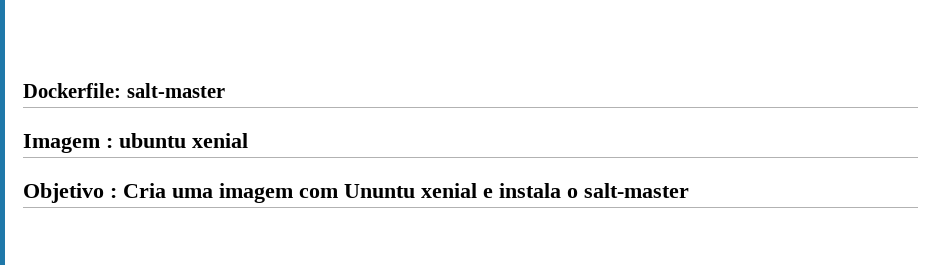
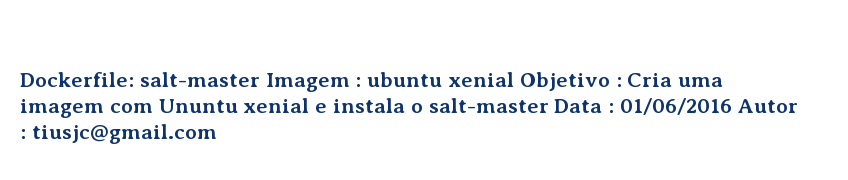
(225, 90) // -> (260, 79) none
(248, 140) // -> (515, 79) none
(689, 190) none -> [554,98,798,115] [20,124,217,144] Data : 01/06/2016 Autor : tiusjc@gmail.com

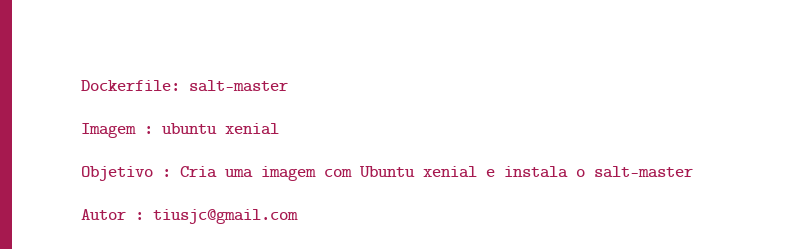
(260, 79) none -> (288, 86) //
(515, 79) none -> (279, 129) //
[158,99,238,113] Ununtu -> [359,166,415,177] Ubuntu
[554,98,733,115] Data : 01/06/2016 -> (693, 172) //

